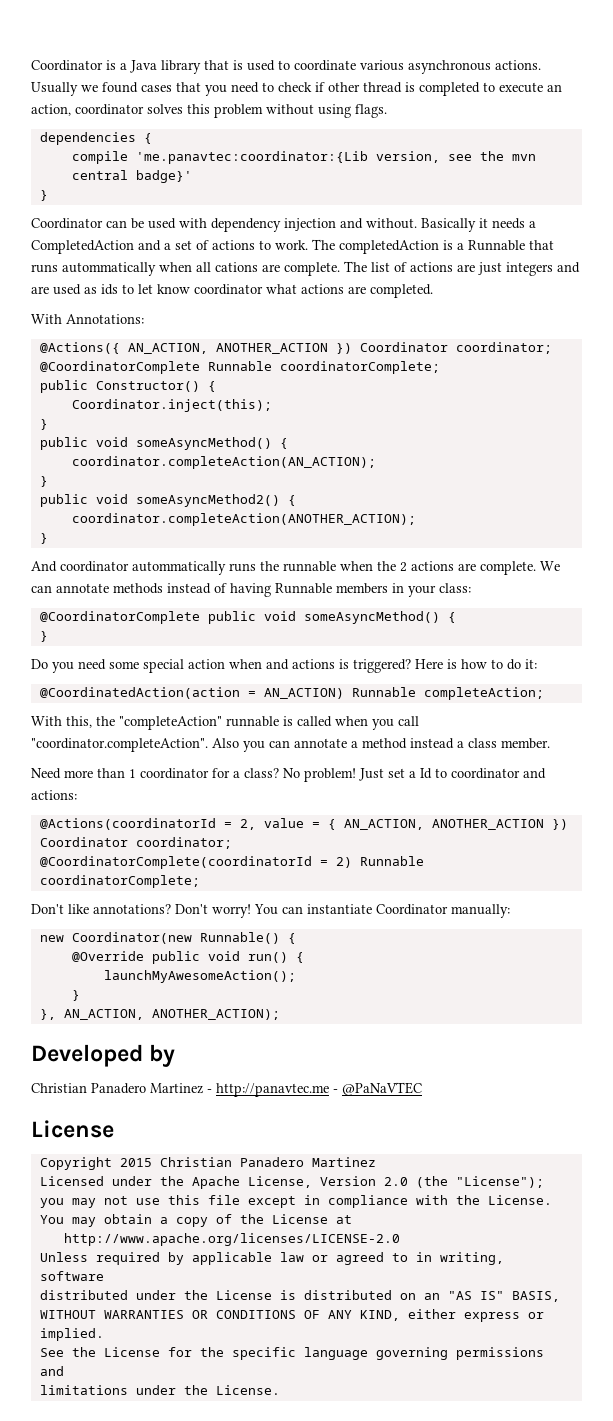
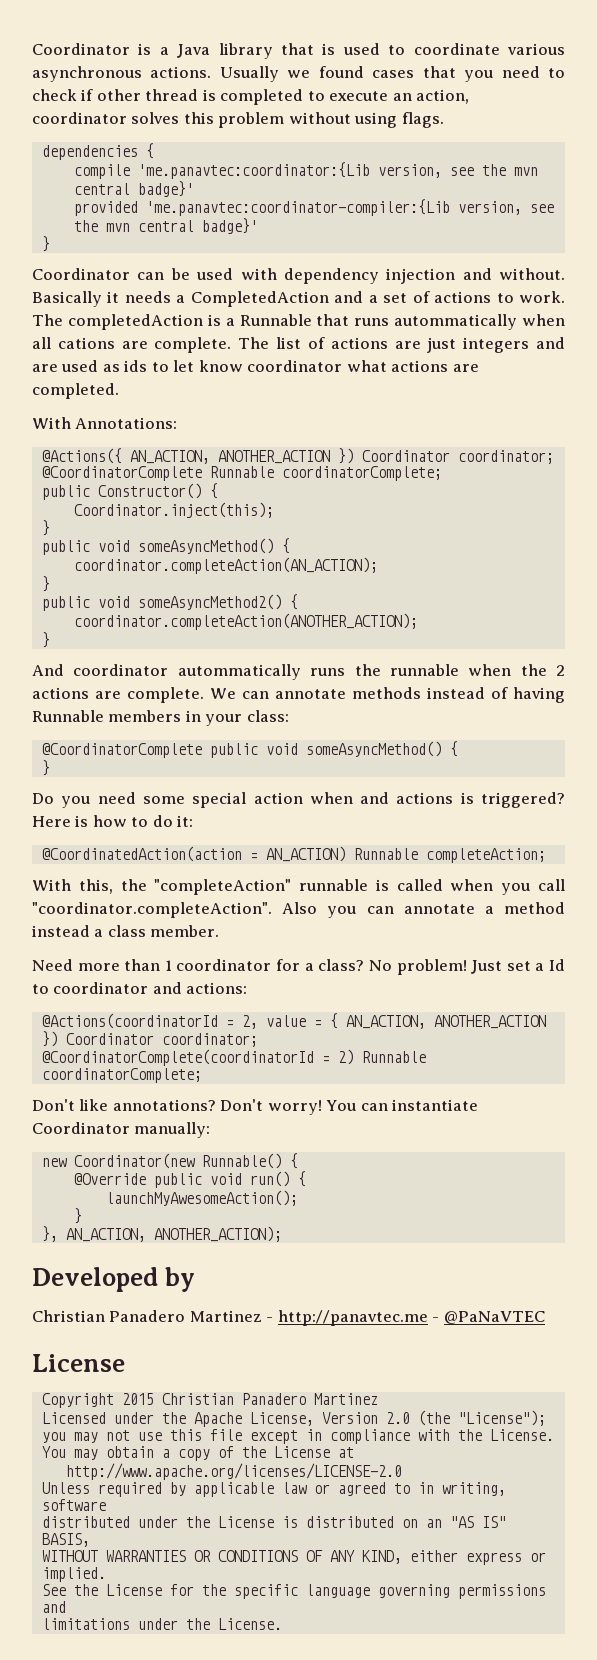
(192, 176) none -> [73,199,554,216] [73,218,258,234] // provided 'me.panavtec:coordinator-compiler:{Lib version, see the mvn central badge}'

